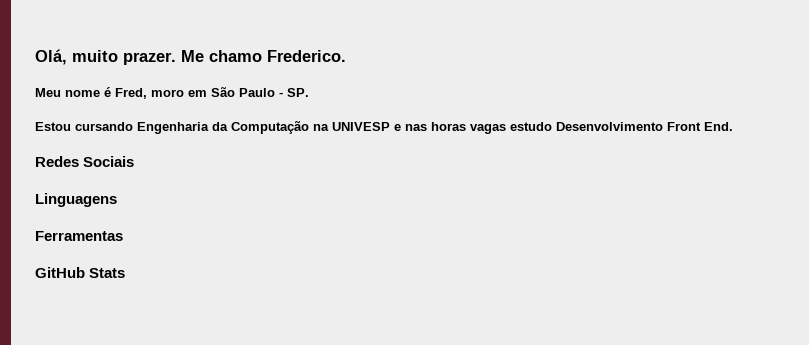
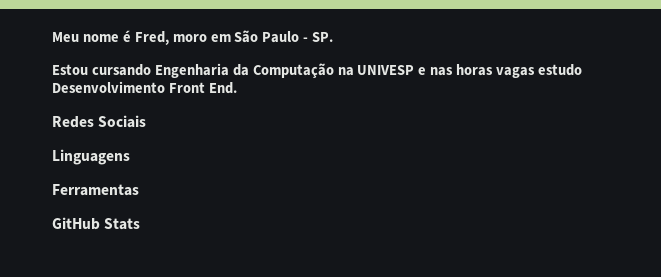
[35,49,346,65] Olá, muito prazer. Me chamo Frederico. // -> (52, 37) none

